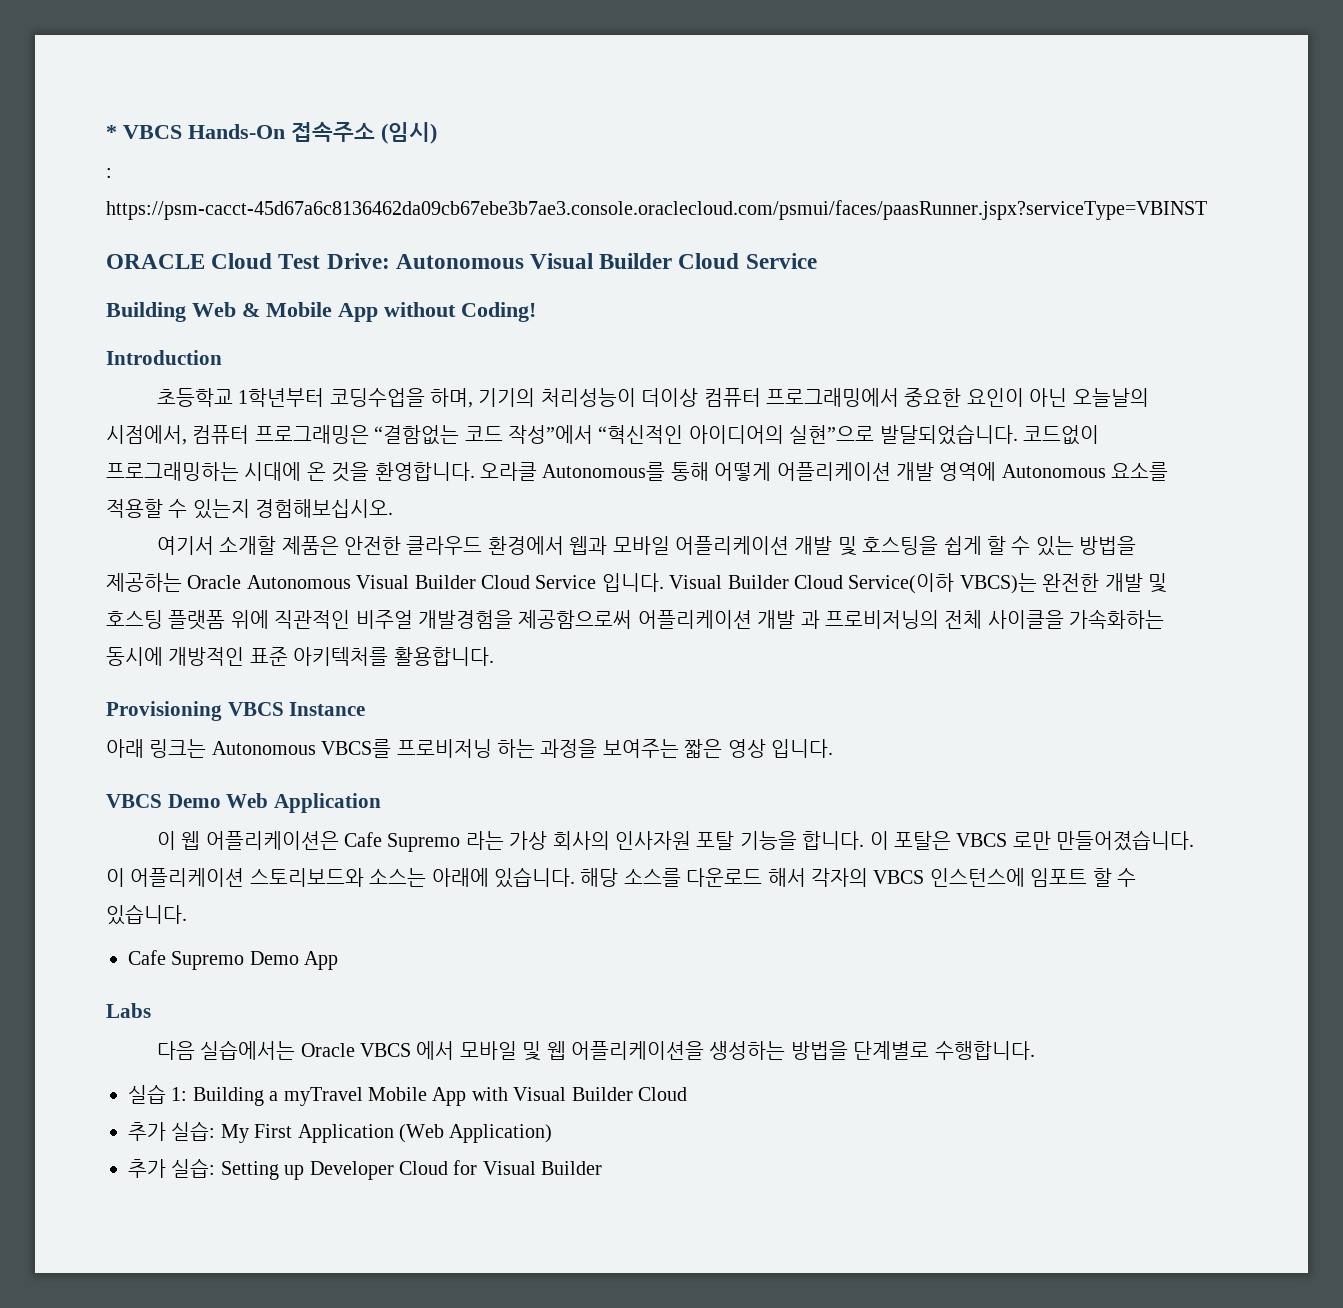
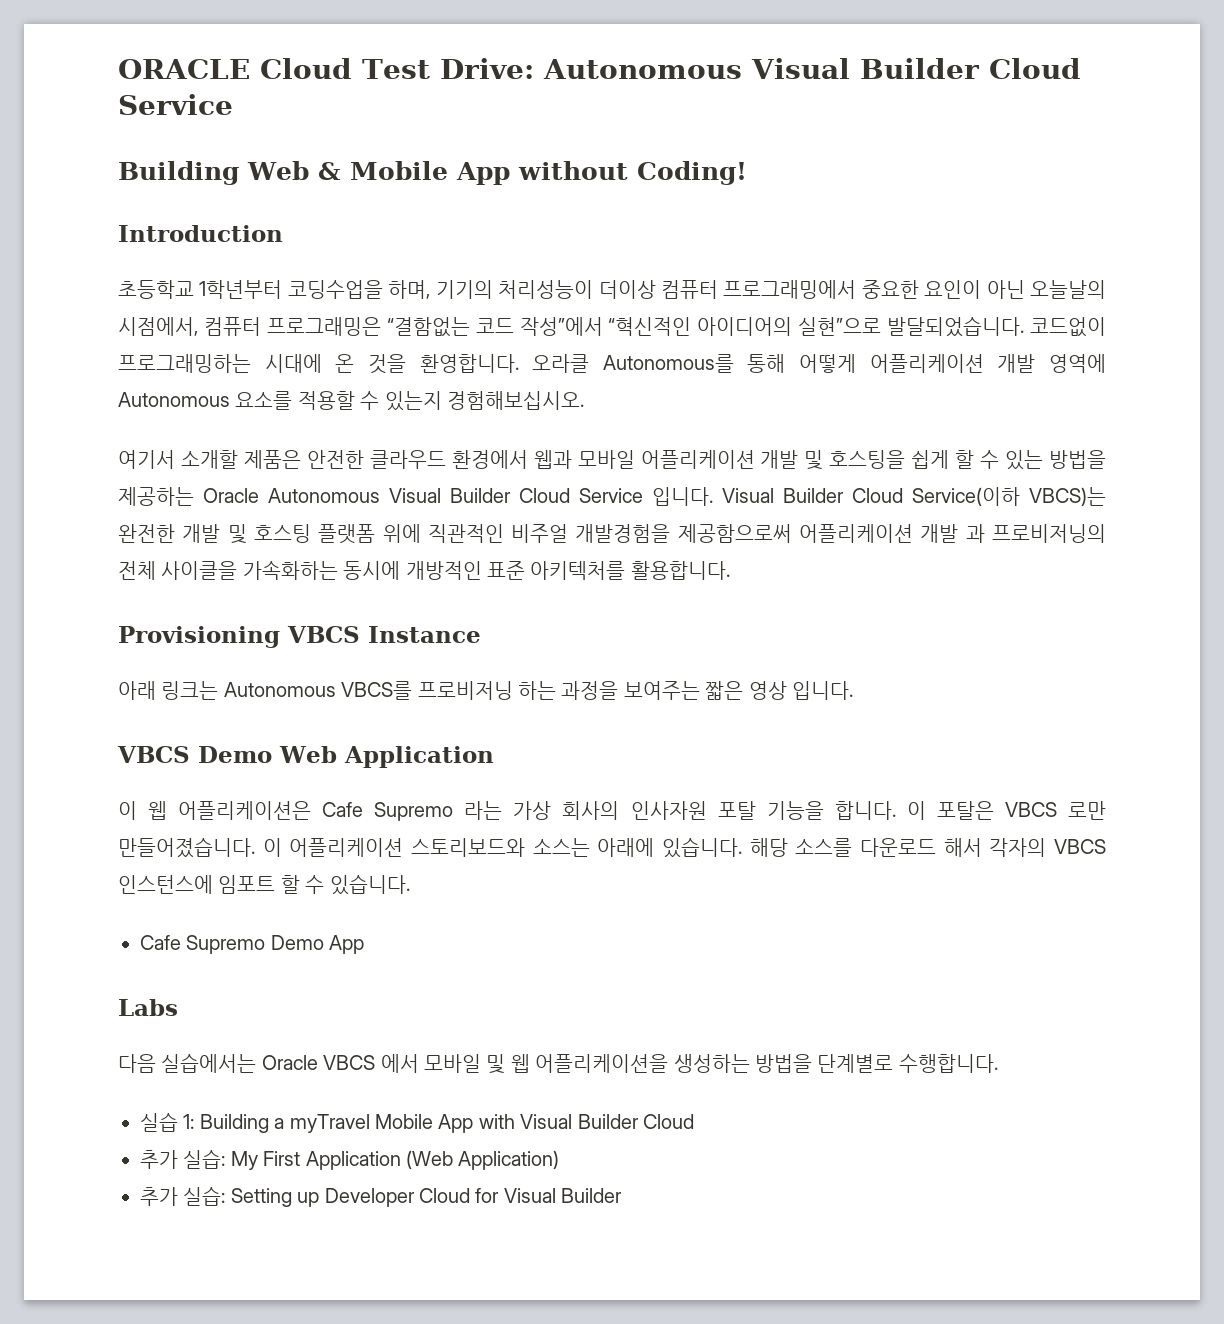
[106,122,437,144] [106,168,112,178] [106,200,1207,220] * VBCS Hands-On 접속주소 (임시) // : https://psm-cacct-45d67a6c8136462da09cb67ebe3b7ae3.console.oraclecloud.com/psmui/faces/paasRunner.jspx?serviceType=VBINST // -> (118, 69) none

